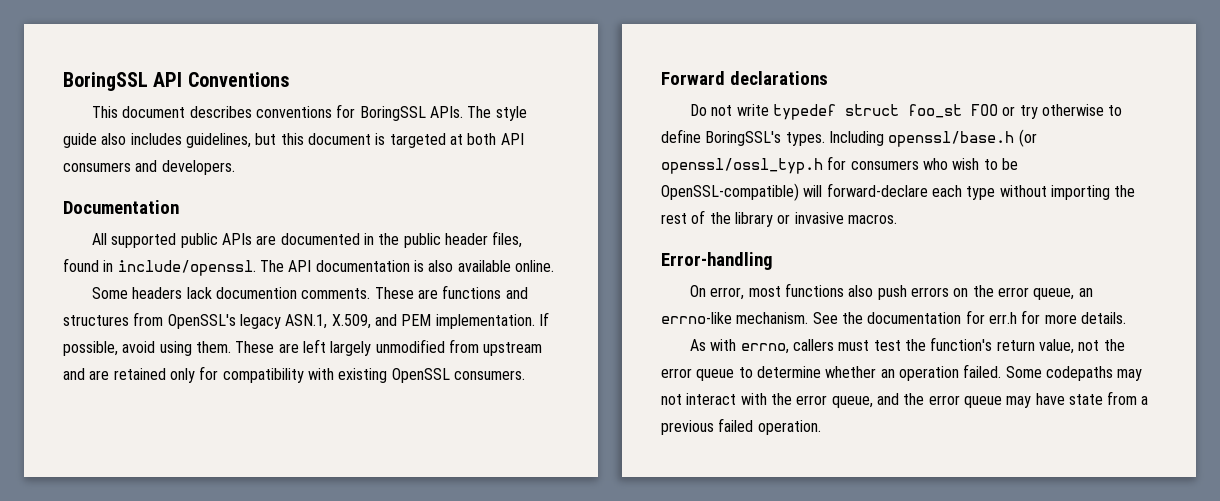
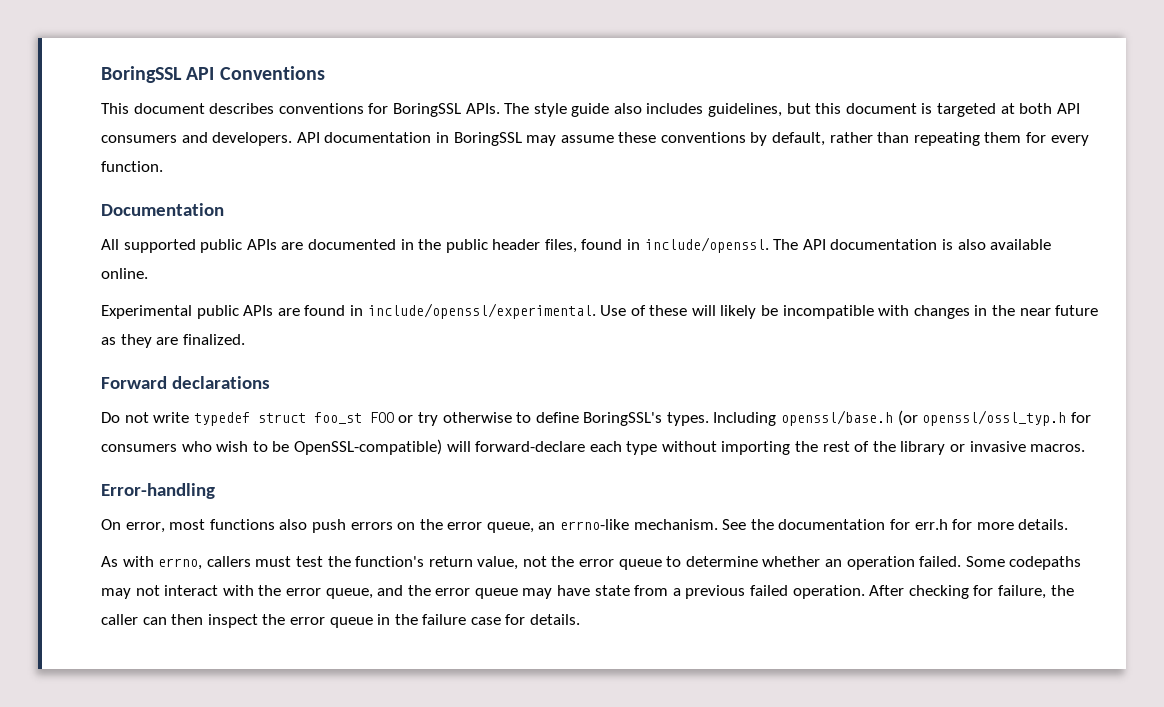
(235, 167) none -> [296,132,1089,146] [101,161,163,172] API documentation in BoringSSL may assume these conventions by default, rather than repeating them for every function.
[92,285,528,299] [63,312,549,329] [63,339,543,356] [63,366,525,383] Some headers lack documention comments. These are functions and structures from OpenSSL's legacy ASN.1, X.509, and PEM implementation. If possible, avoid using them. These are left largely unmodified from upstream and are retained only for compatibility with existing OpenSSL consumers. -> [101,303,1099,319] [101,334,245,348] Experimental public APIs are found in include/openssl/experimental. Use of these will likely be incompatible with changes in the near future as they are finalized.
(821, 427) none -> [869,585,1074,599] [101,614,581,628] After checking for failure, the caller can then inspect the error queue in the failure case for details.

